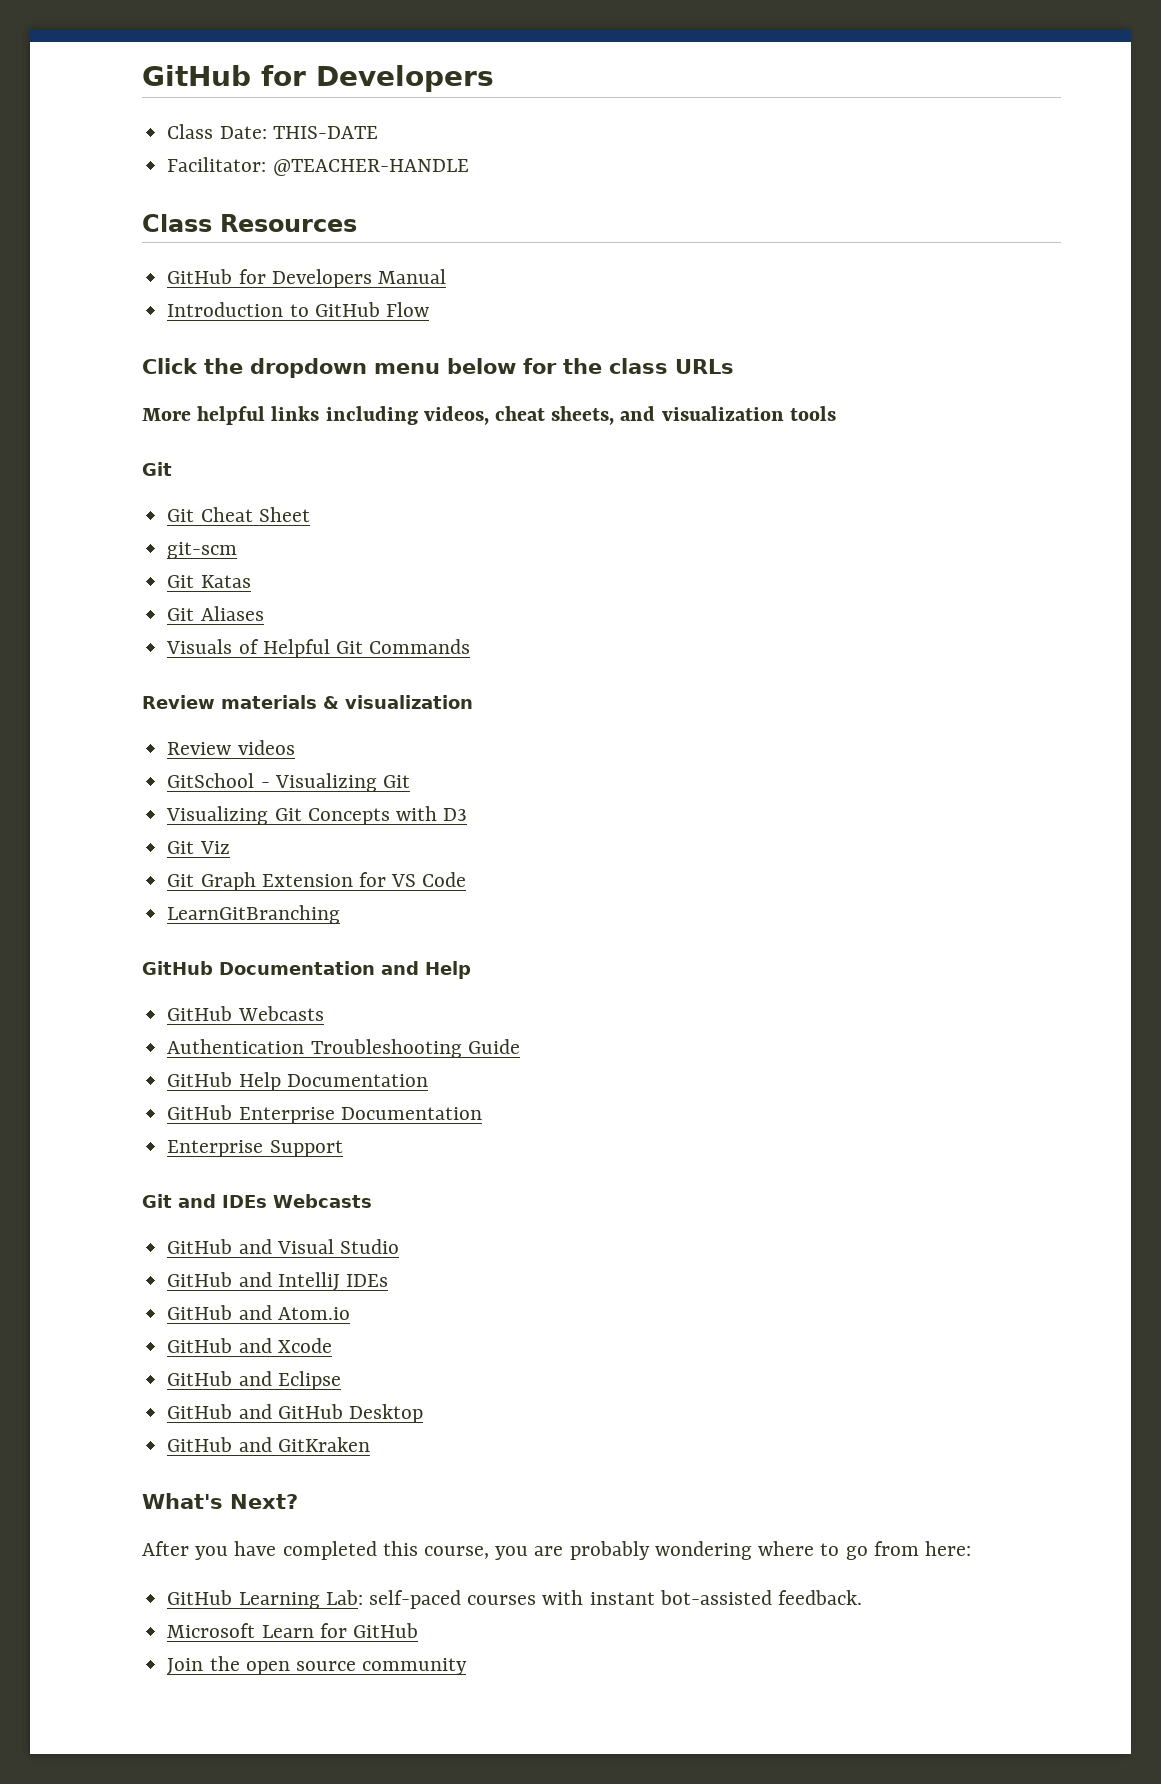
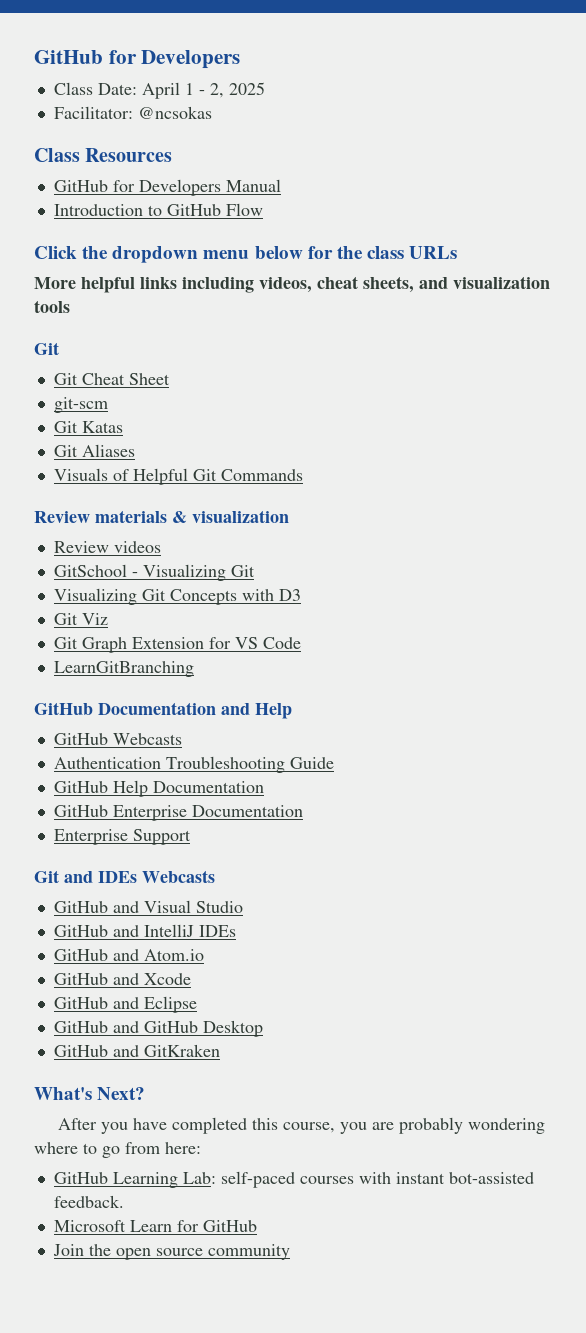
[272,126,378,139] THIS-DATE -> [141,82,265,99] April 1 - 2, 2025
[272,159,469,176] @TEACHER-HANDLE -> [137,106,212,119] @ncsokas

